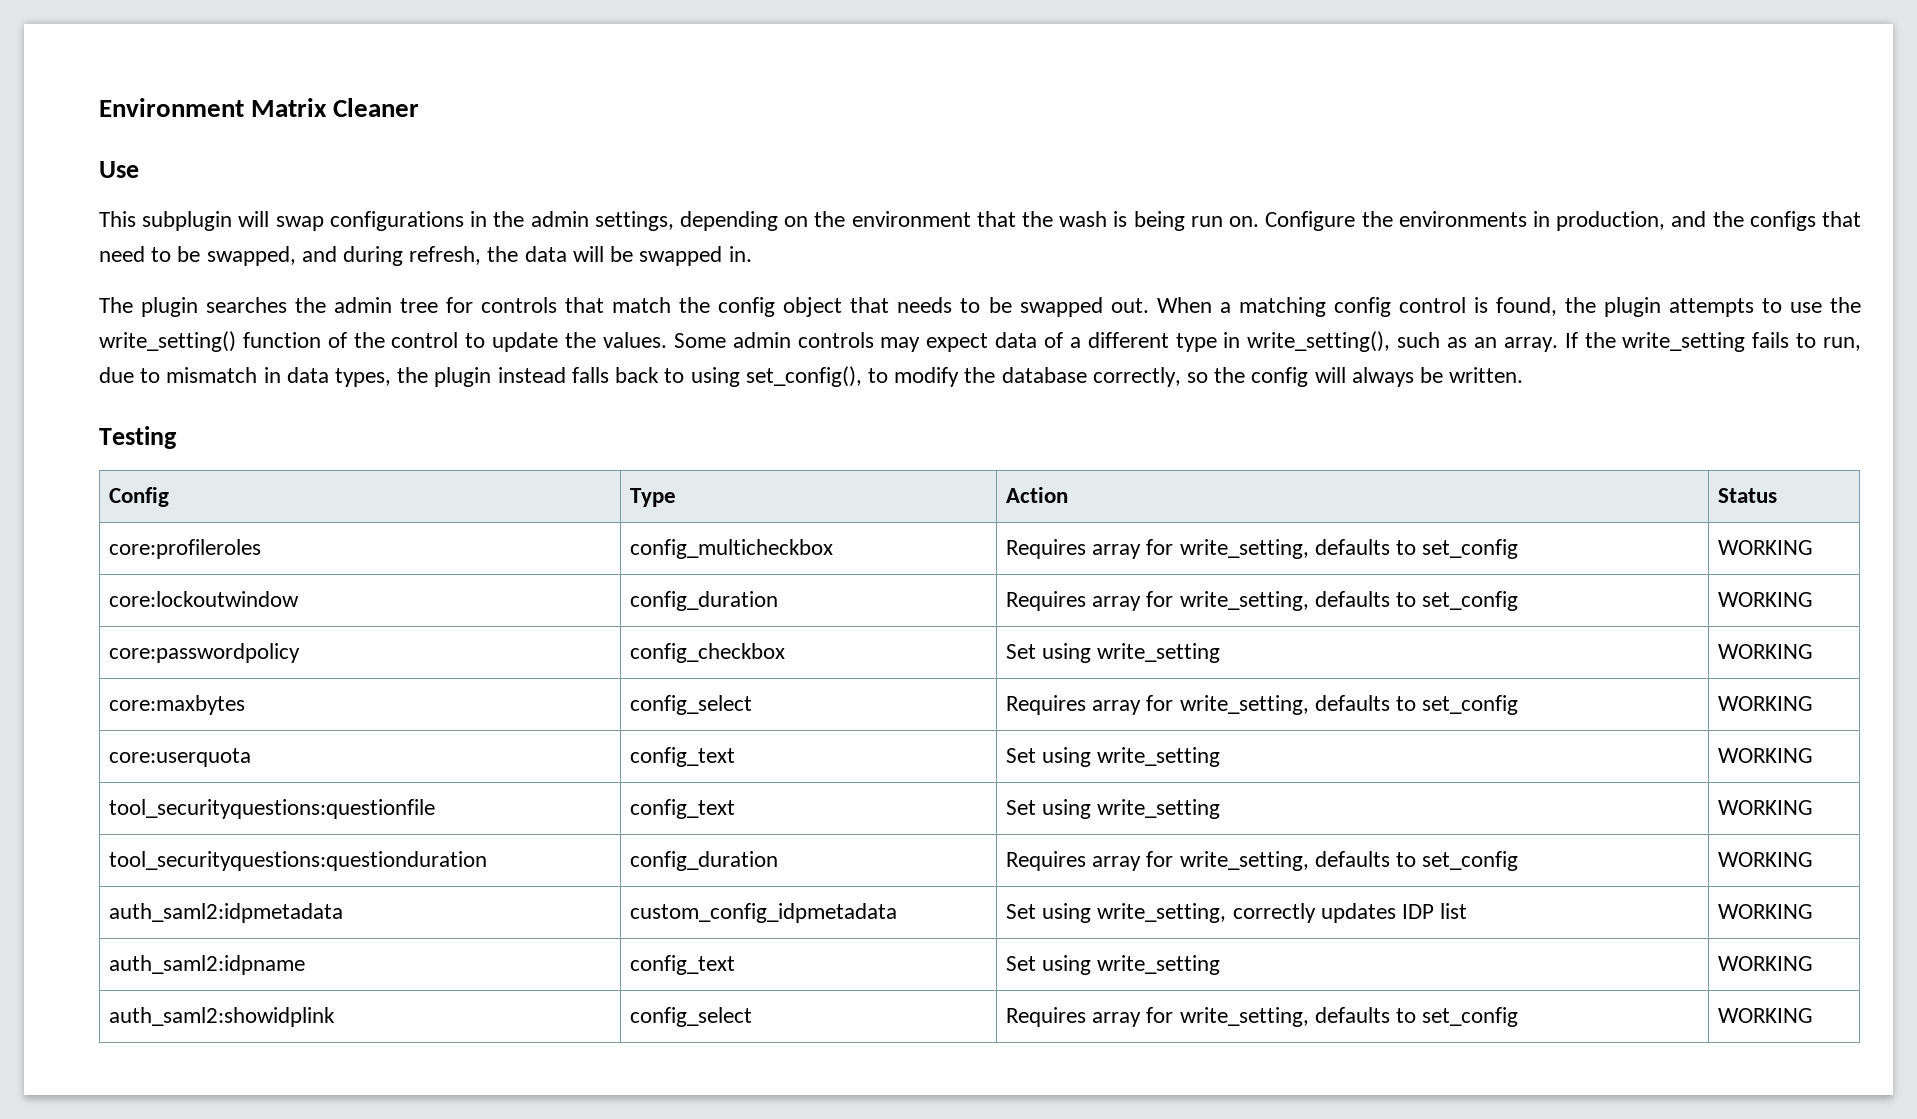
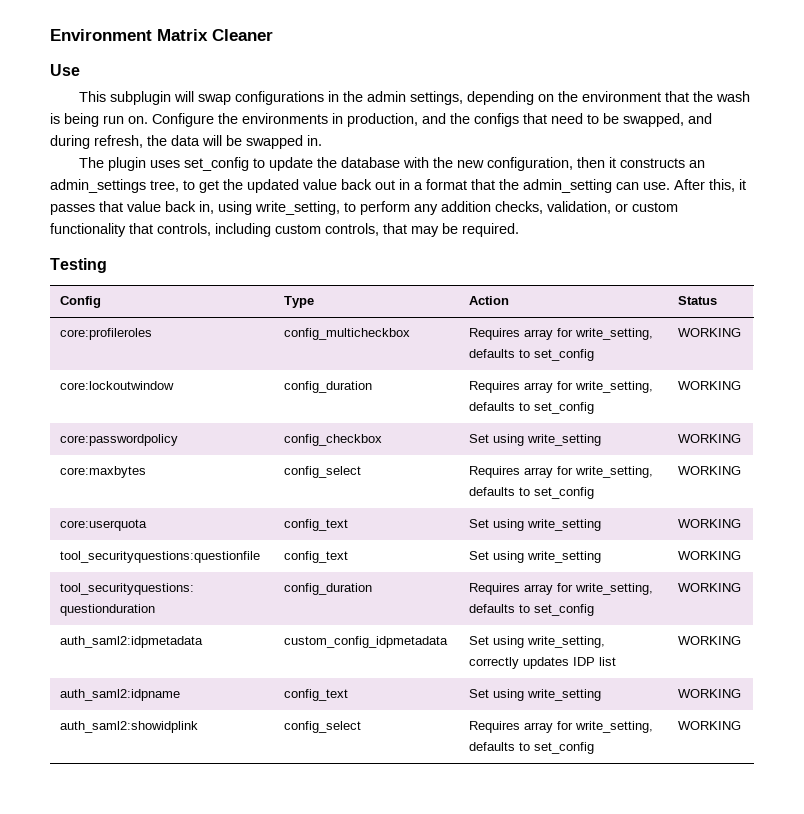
[206,297,1861,317] [99,331,1861,352] [99,366,1524,387] searches the admin tree for controls that match the config object that needs to be swapped out. When a matching config control is found, the plugin attempts to use the write_setting() function of the control to update the values. Some admin controls may expect data of a different type in write_setting(), such as an array. If the write_setting fails to run, due to mismatch in data types, the plugin instead falls back to using set_config(), to modify the database correctly, so the config will always be written. -> [149,157,705,171] [50,179,746,193] [50,201,678,215] [50,223,519,237] uses set_config to update the database with the new configuration, then it constructs an admin_settings tree, to get the updated value back out in a format that the admin_setting can use. After this, it passes that value back in, using write_setting, to perform any addition checks, validation, or custom functionality that controls, including custom controls, that may be required.

